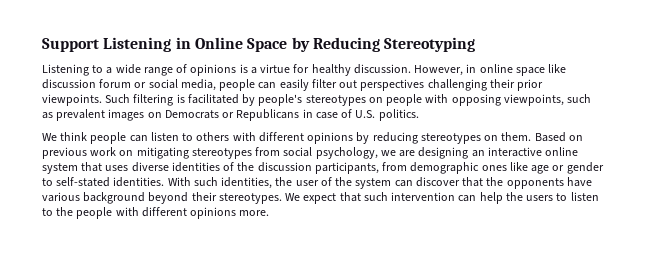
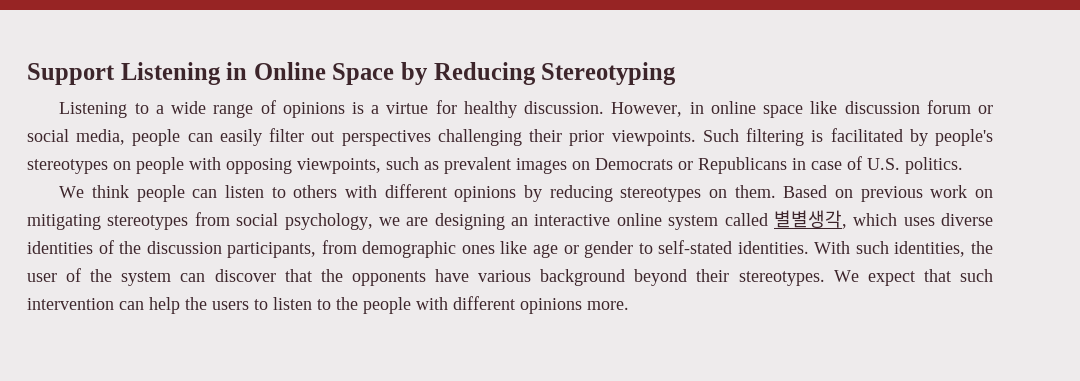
[81,162,103,172] that -> [724,210,898,229] called 별별생각, which

